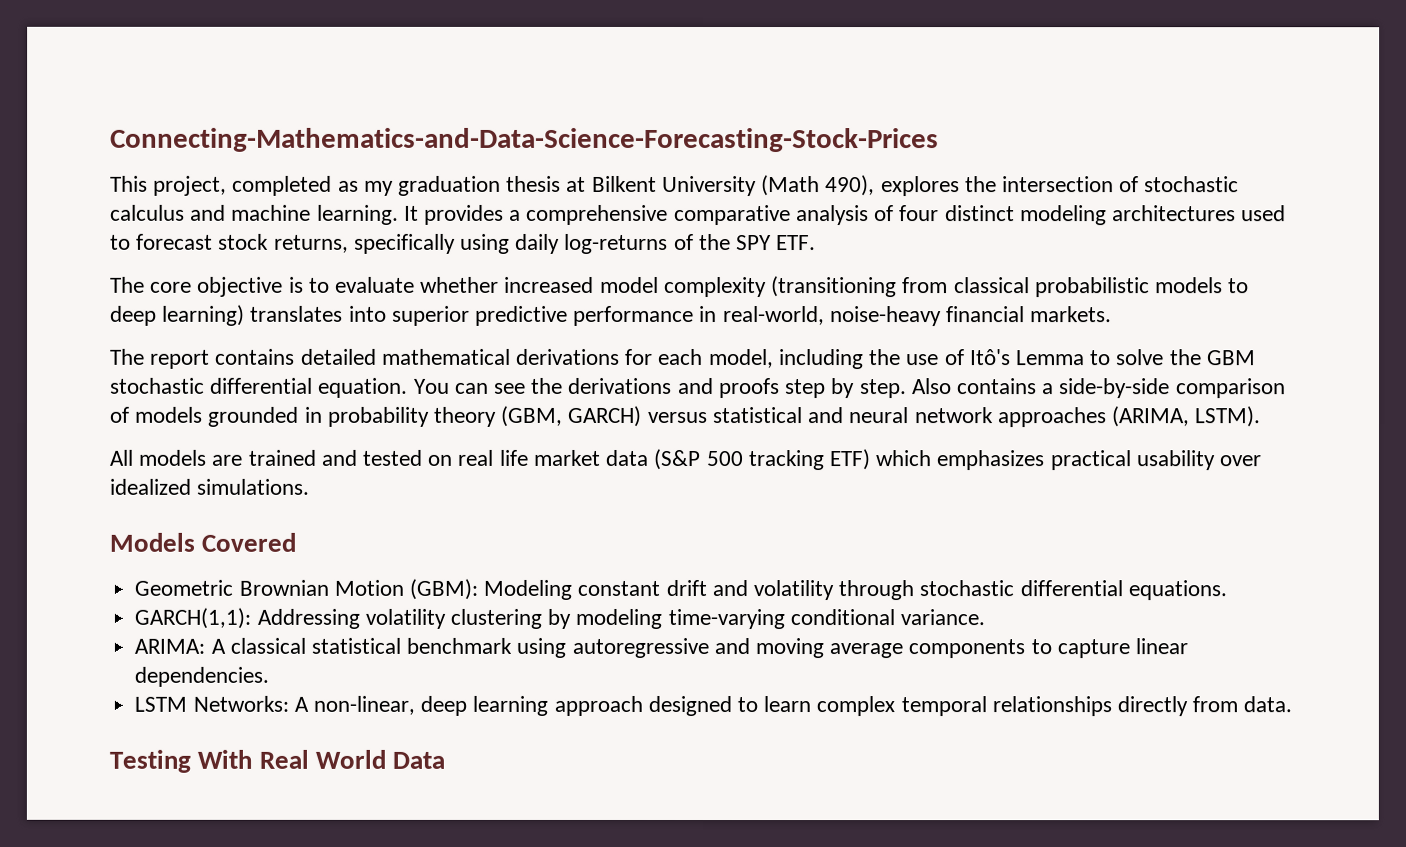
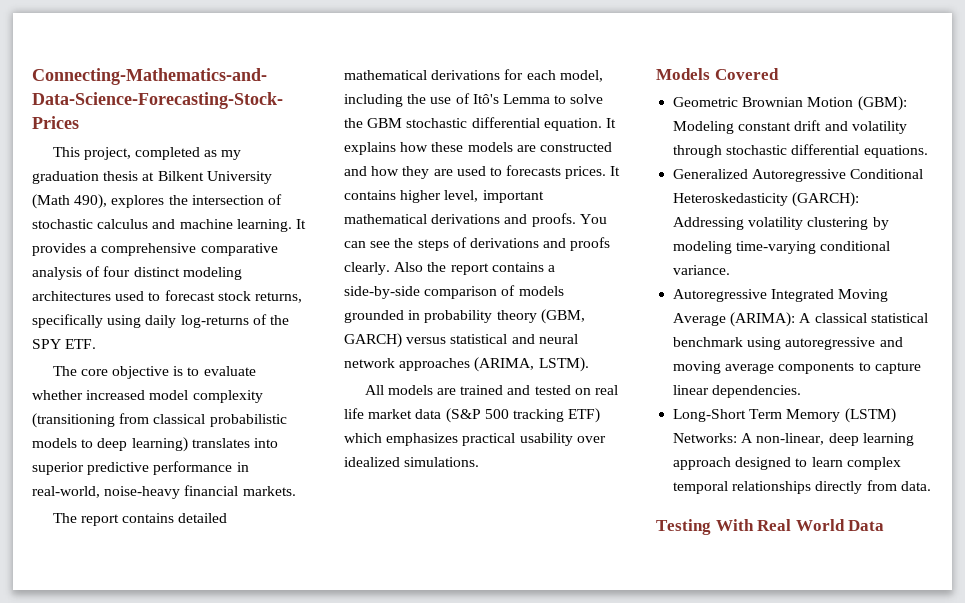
(409, 387) none -> [605,118,616,128] [344,142,612,155] [344,165,621,179] [344,190,544,203] [344,213,576,227] It explains how these models are constructed and how they are used to forecasts prices. It contains higher level, important mathematical derivations and proofs.
(564, 385) none -> [417,237,467,251] steps of
[785,378,952,399] step by step. Also -> [344,262,489,275] clearly. Also the report
[134,607,252,629] GARCH(1,1): -> [673,169,924,182] [673,192,860,207] Generalized Autoregressive Conditional Heteroskedasticity (GARCH):
[134,638,206,654] ARIMA: -> [673,289,889,302] [673,312,796,327] Autoregressive Integrated Moving Average (ARIMA):
[134,696,188,712] LSTM -> [673,408,896,423] Long-Short Term Memory (LSTM)

